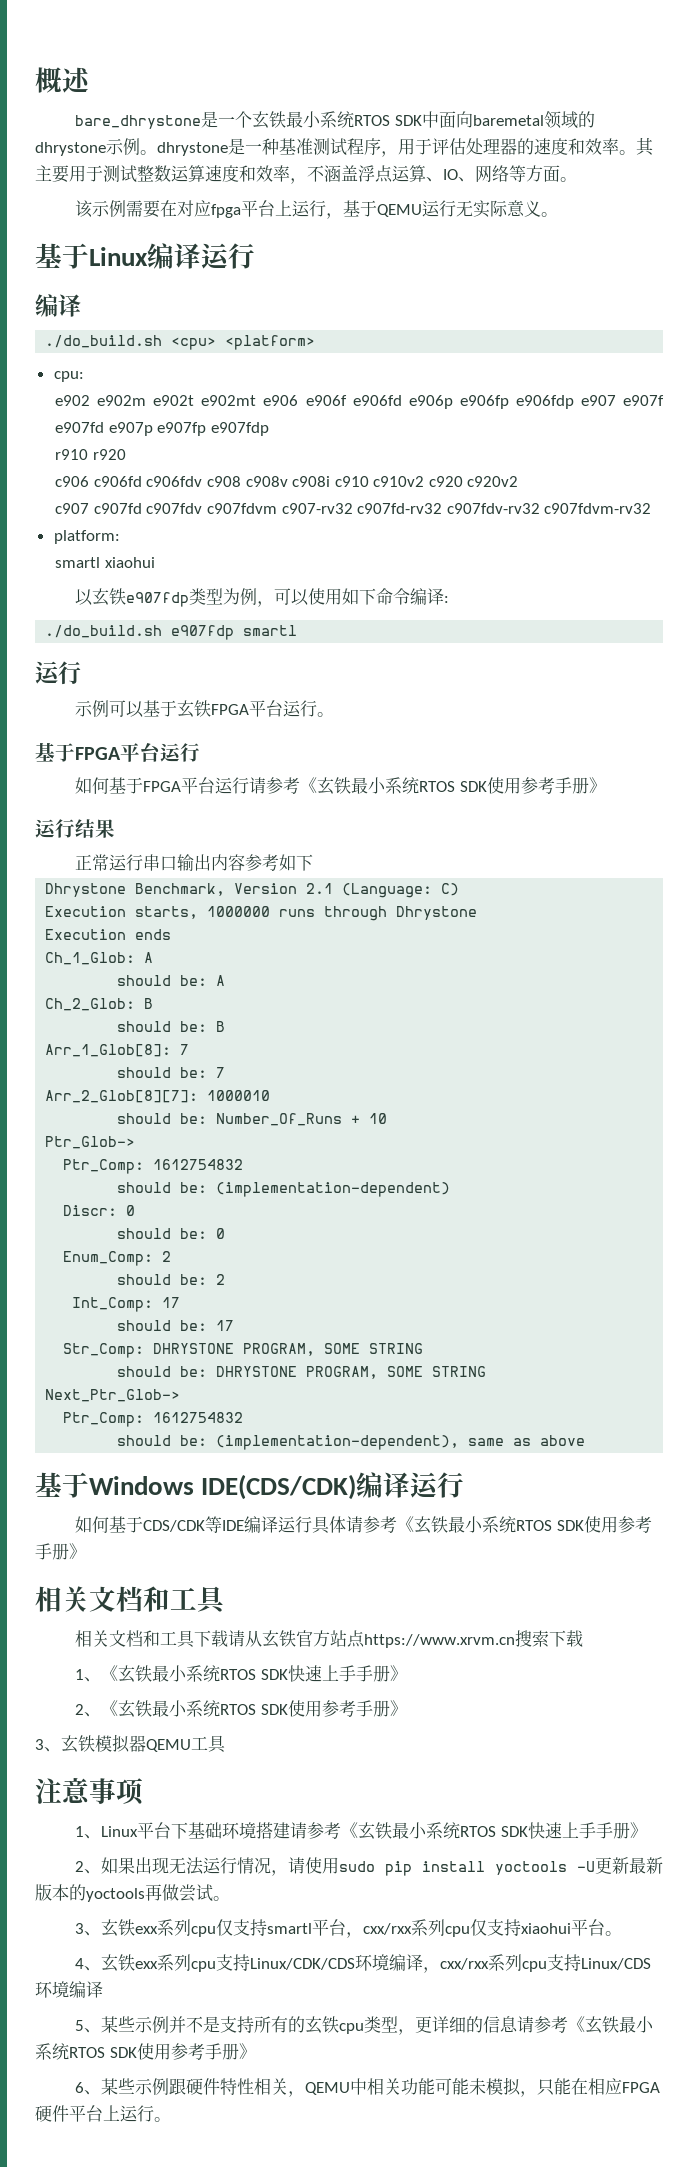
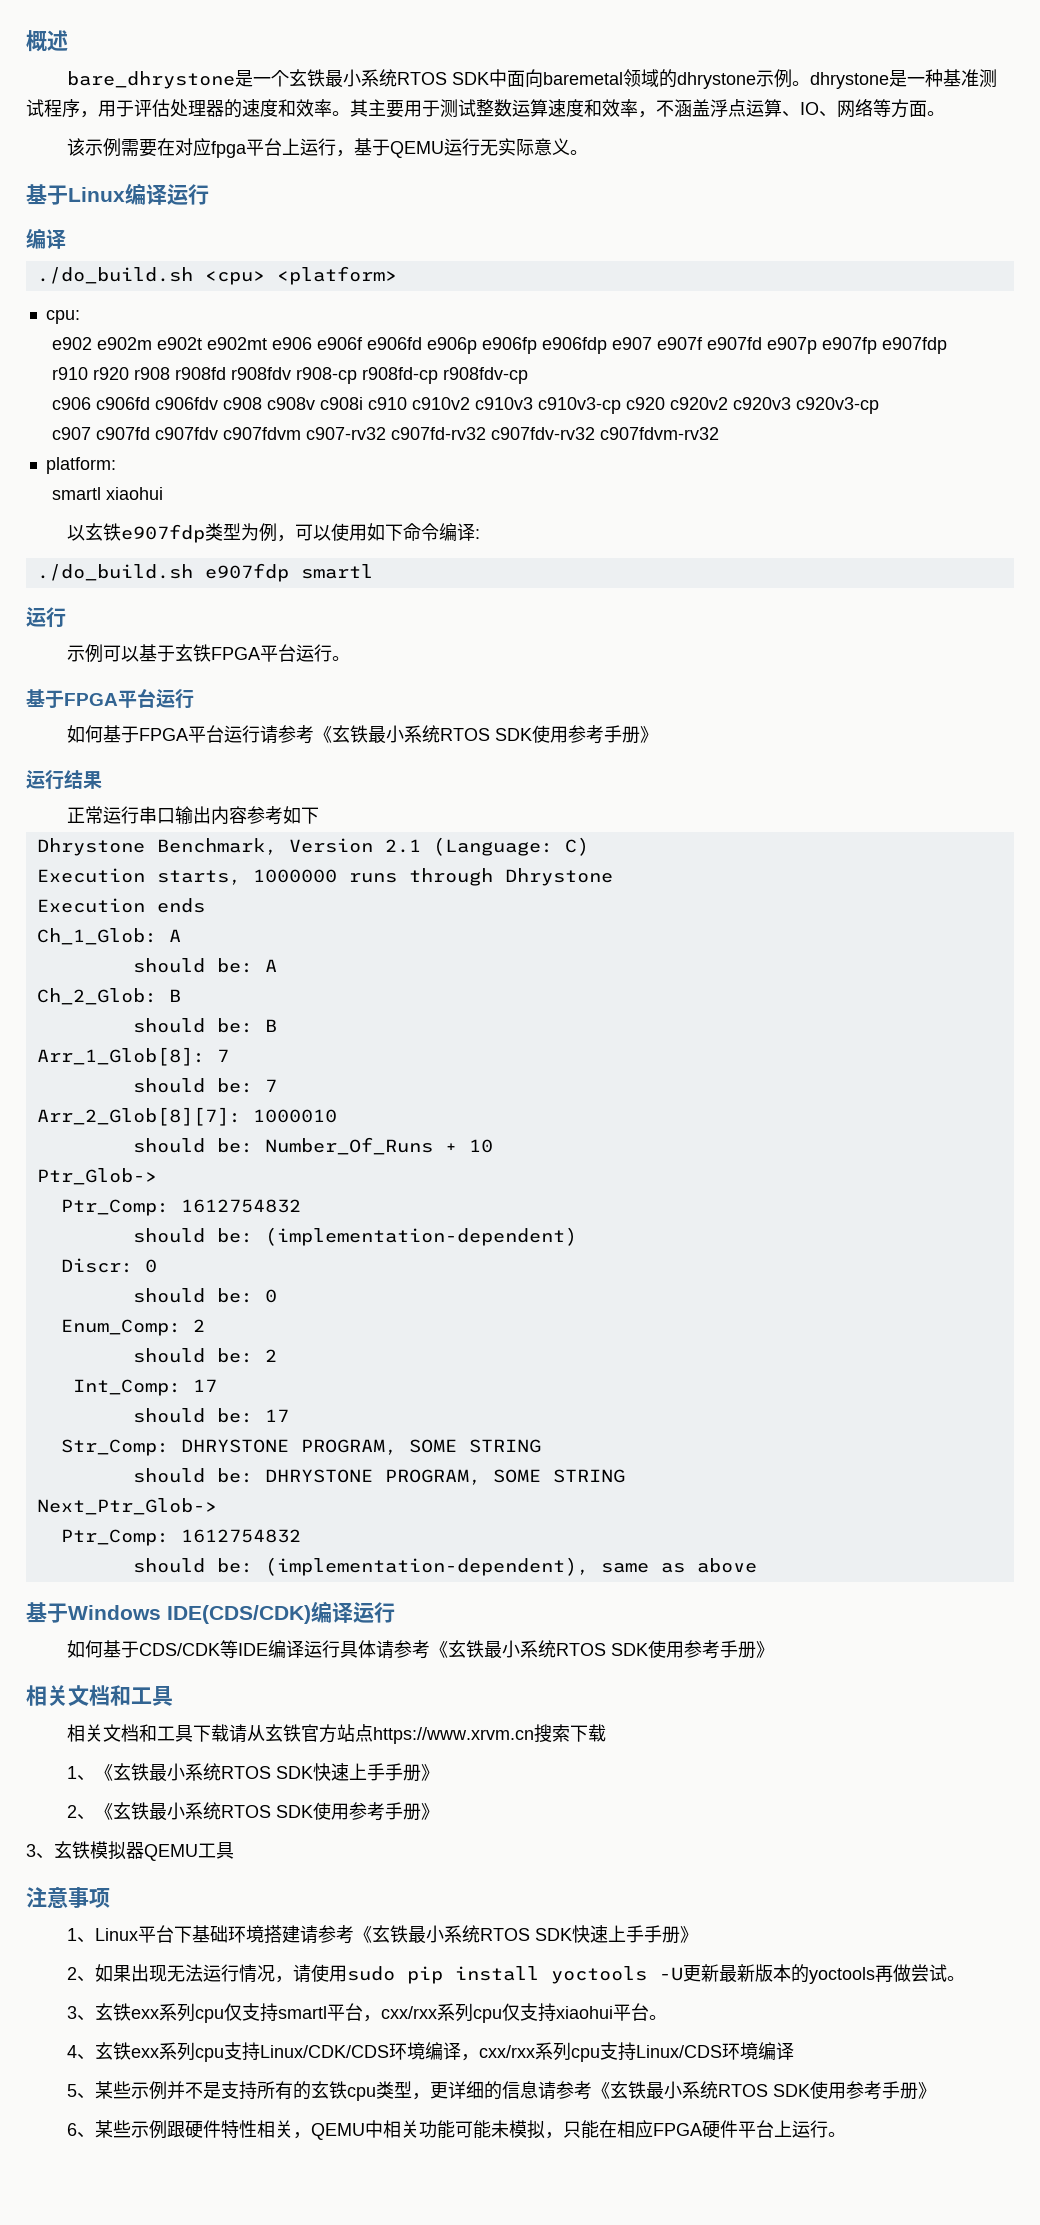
(126, 454) none -> [133,367,528,384] r908 r908fd r908fdv r908-cp r908fd-cp r908fdv-cp
(425, 481) none -> [474,397,621,414] c910v3 c910v3-cp
(519, 481) none -> [732,397,879,414] c920v3 c920v3-cp

